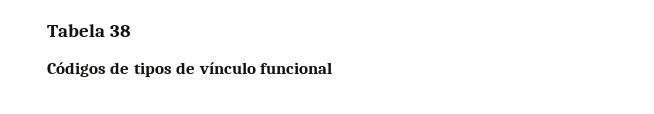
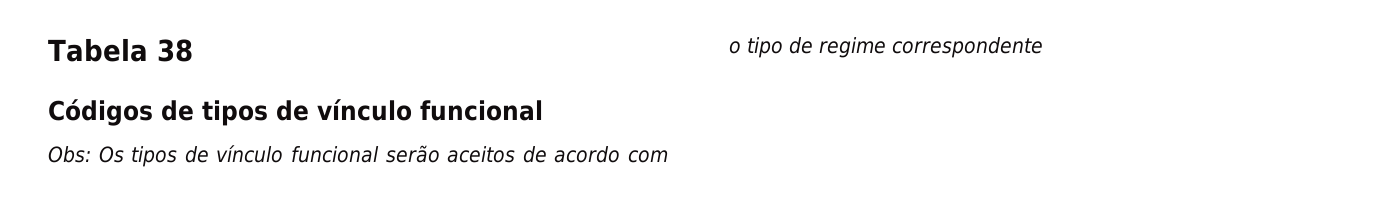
(333, 68) none -> [48,145,669,167] [729,37,1043,58] // Obs: Os tipos de vínculo funcional serão aceitos de acordo com o tipo de regime correspondente

